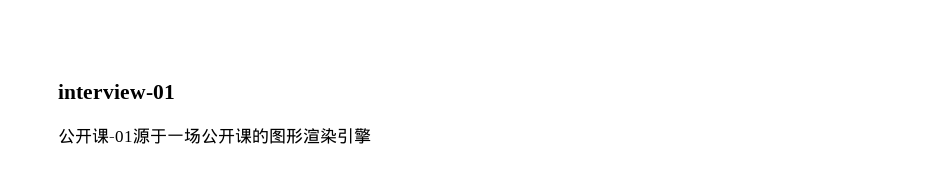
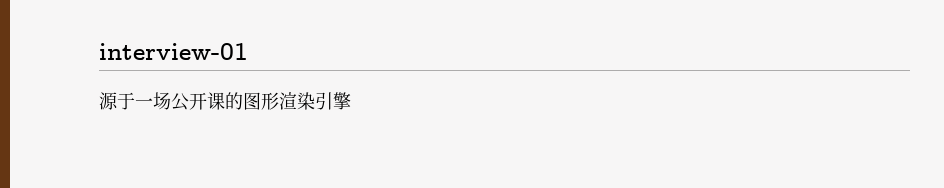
[58,128,133,144] 公开课-01 -> (248, 51) none

